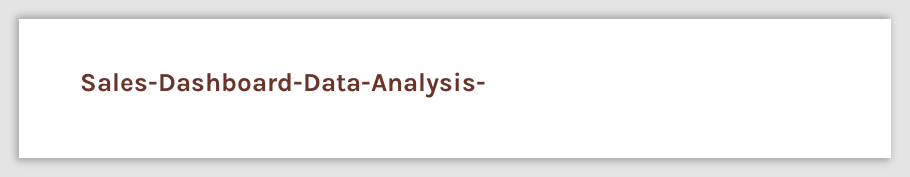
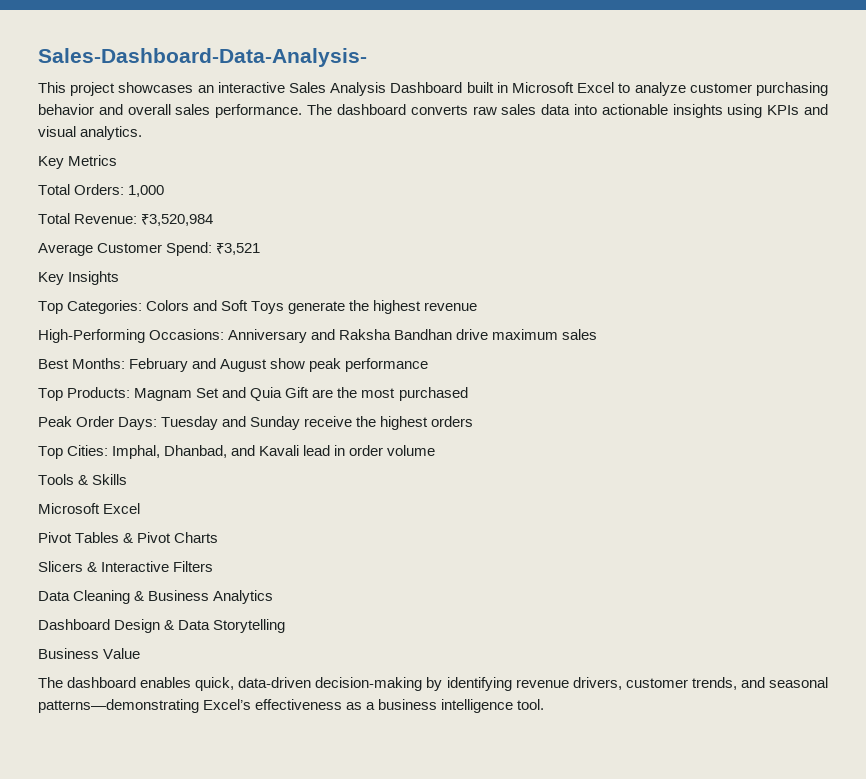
(486, 85) none -> [38,82,829,96] [38,104,828,118] [38,126,143,140] [38,155,118,169] [38,184,165,197] [38,213,214,226] [38,242,261,256] [38,271,120,285] [38,300,478,314] [38,329,598,343] [38,358,429,372] [38,387,468,401] [38,416,474,430] [38,445,436,459] [38,474,128,485] [38,503,141,514] [38,532,219,543] [38,561,214,572] [38,590,274,604] [38,619,286,633] [38,648,141,659] [38,677,829,691] [38,699,545,713] // This project showcases an interactive Sales Analysis Dashboard built in Microsoft Excel to analyze customer purchasing behavior and overall sales performance. The dashboard converts raw sales data into actionable insights using KPIs and visual analytics. // Key Metrics // Total Orders: 1,000 // Total Revenue: ₹3,520,984 // Average Customer Spend: ₹3,521 // Key Insights // Top Categories: Colors and Soft Toys generate the highest revenue // High-Performing Occasions: Anniversary and Raksha Bandhan drive maximum sales // Best Months: February and August show peak performance // Top Products: Magnam Set and Quia Gift are the most purchased // Peak Order Days: Tuesday and Sunday receive the highest orders // Top Cities: Imphal, Dhanbad, and Kavali lead in order volume // Tools & Skills // Microsoft Excel // Pivot Tables & Pivot Charts // Slicers & Interactive Filters // Data Cleaning & Business Analytics // Dashboard Design & Data Storytelling // Business Value // The dashboard enables quick, data-driven decision-making by identifying revenue drivers, customer trends, and seasonal patterns—demonstrating Excel’s effectiveness as a business intelligence tool.

